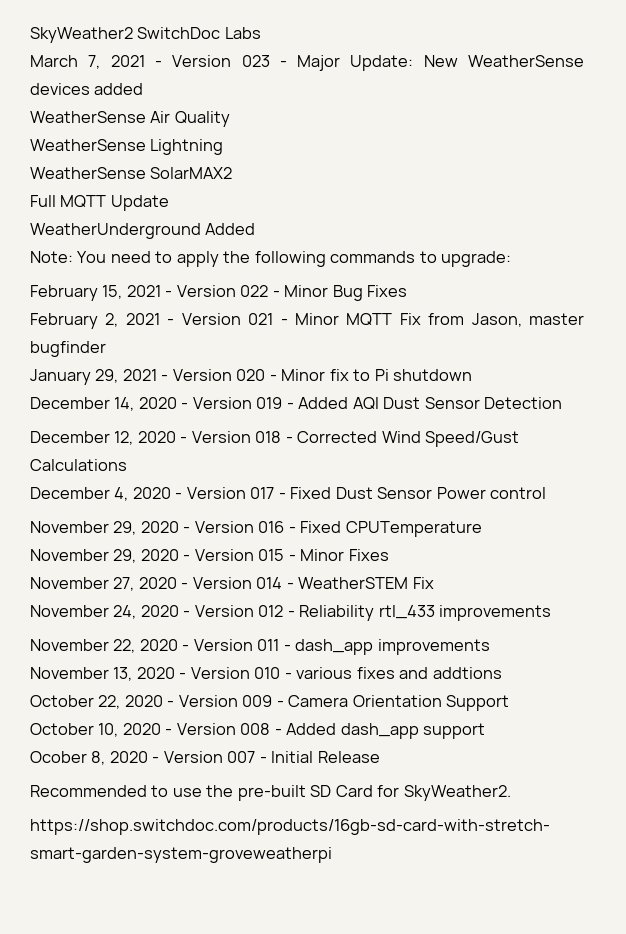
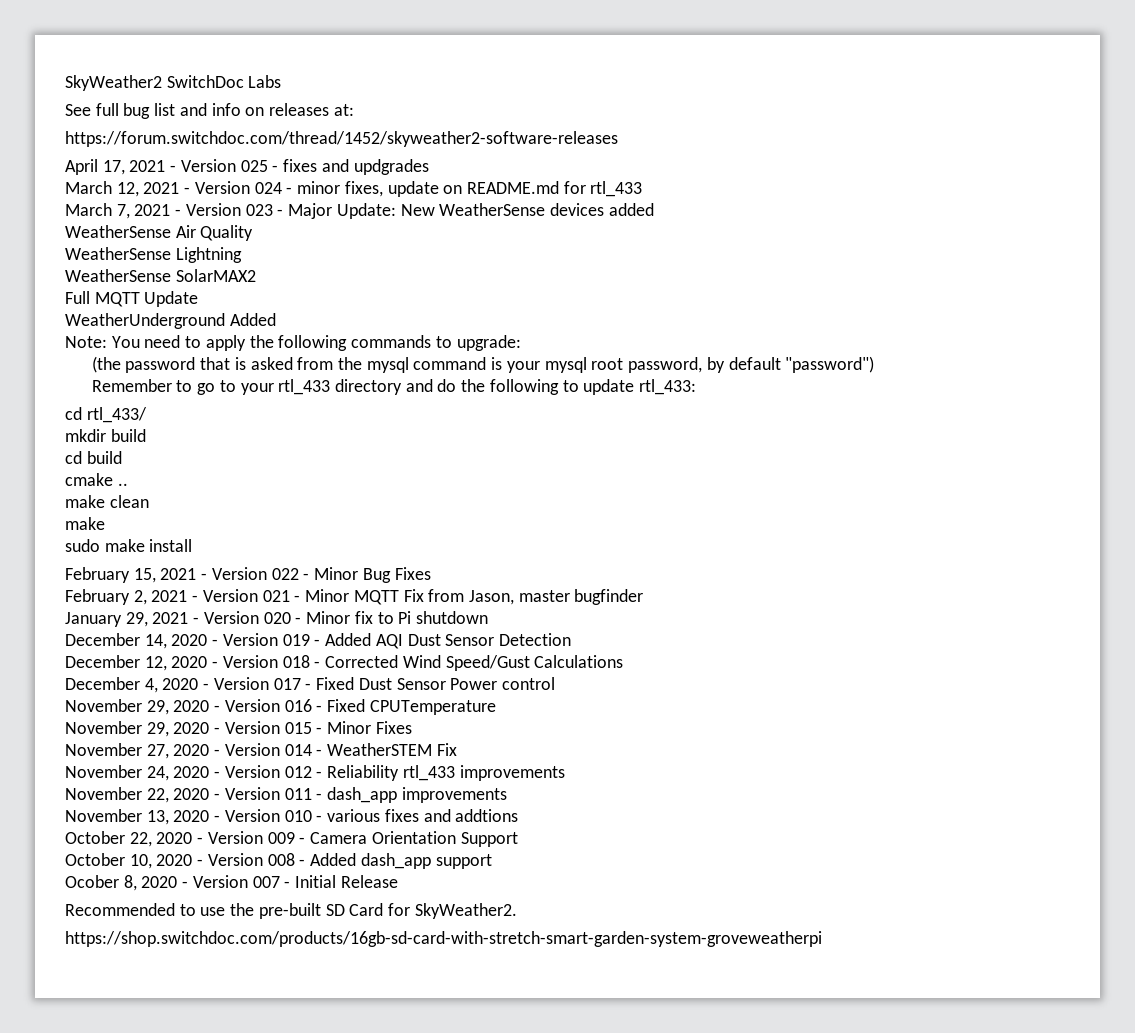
(261, 33) none -> [65,103,354,119] [65,131,618,147] [65,159,429,175] [65,181,643,197] // See full bug list and info on releases at: // https://forum.switchdoc.com/thread/1452/skyweather2-software-releases // April 17, 2021 - Version 025 - fixes and updgrades // March 12, 2021 - Version 024 - minor fixes, update on README.md for rtl_433
(512, 259) none -> [91,356,875,373] [91,379,697,395] [65,407,147,423] [65,429,146,442] [65,451,122,464] [65,473,128,486] [65,495,149,508] [65,517,105,530] [65,539,193,552] // (the password that is asked from the mysql command is your mysql root password, by default "password") // Remember to go to your rtl_433 directory and do the following to update rtl_433: // cd rtl_433/ // mkdir build // cd build // cmake .. // make clean // make // sudo make install

